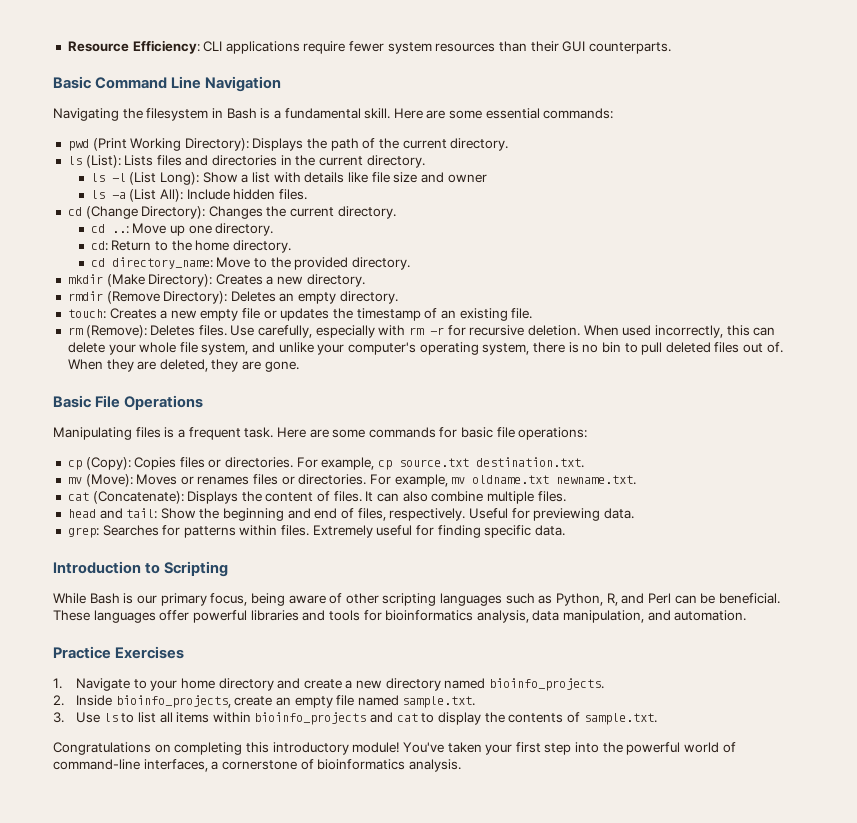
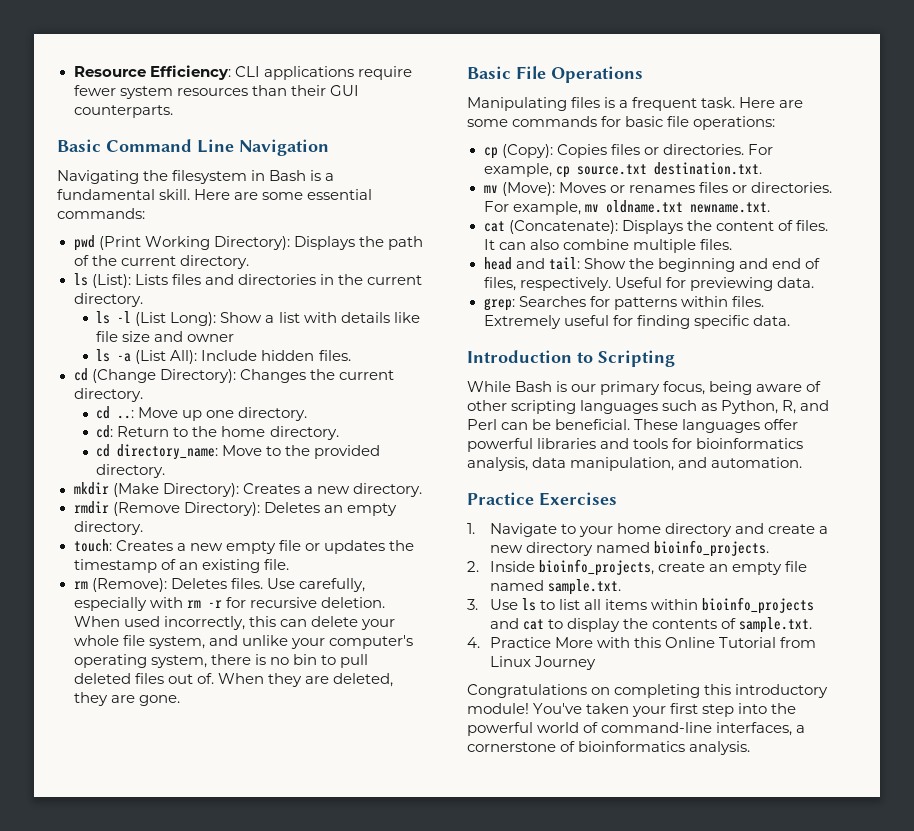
(657, 719) none -> [467,637,817,648] [489,656,596,670] // 4. Practice More with this Online Tutorial from Linux Journey

